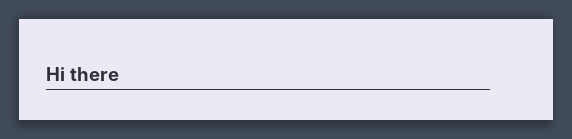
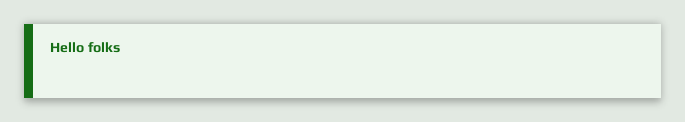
[46,67,119,81] Hi there -> [50,42,120,53] Hello folks

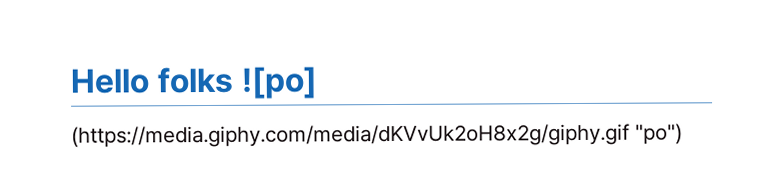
(120, 47) none -> [240,66,318,99] [71,123,683,148] ![po] // (https://media.giphy.com/media/dKVvUk2oH8x2g/giphy.gif "po")

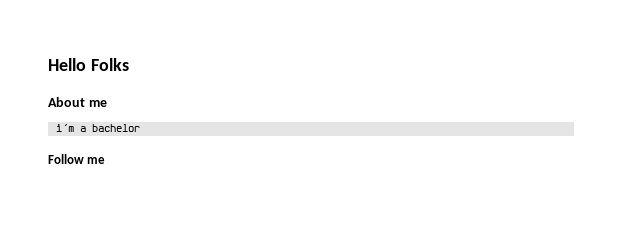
[156,66,318,99] [71,123,683,148] folks ![po] // (https://media.giphy.com/media/dKVvUk2oH8x2g/giphy.gif "po") -> [90,58,129,71] [48,97,107,107] [55,124,140,132] [48,154,106,164] Folks // About me // i´m a bachelor // Follow me

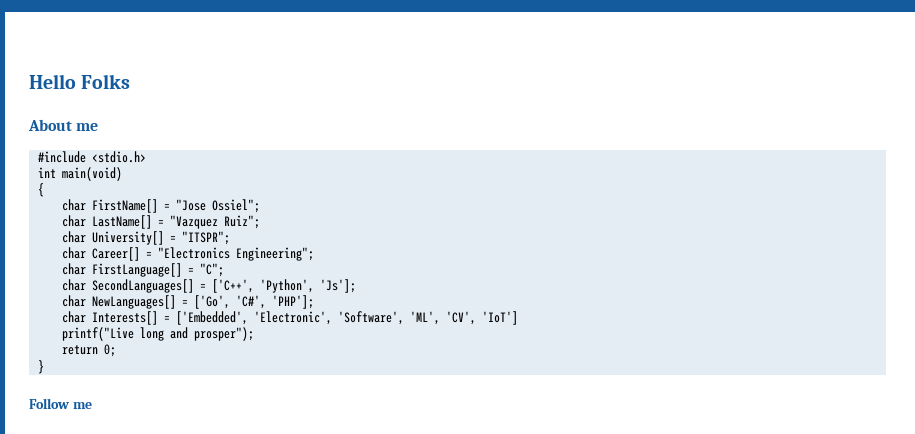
[55,124,140,132] i´m a bachelor -> [37,151,146,163] [37,167,122,181] [37,183,44,197] [61,199,260,213] [61,215,260,229] [61,231,230,245] [61,247,314,261] [61,263,224,277] [61,279,356,293] [61,295,314,309] [61,311,518,325] [61,327,254,341] [61,344,116,357] [37,360,44,374] #include <stdio.h> // int main(void) // { // char FirstName[] = "Jose Ossiel"; // char LastName[] = "Vazquez Ruiz"; // char University[] = "ITSPR"; // char Career[] = "Electronics Engineering"; // char FirstLanguage[] = "C"; // char SecondLanguages[] = ['C++', 'Python', 'Js']; // char NewLanguages[] = ['Go', 'C#', 'PHP']; // char Interests[] = ['Embedded', 'Electronic', 'Software', 'ML', 'CV', 'IoT'] // printf("Live long and prosper"); // return 0; // }

